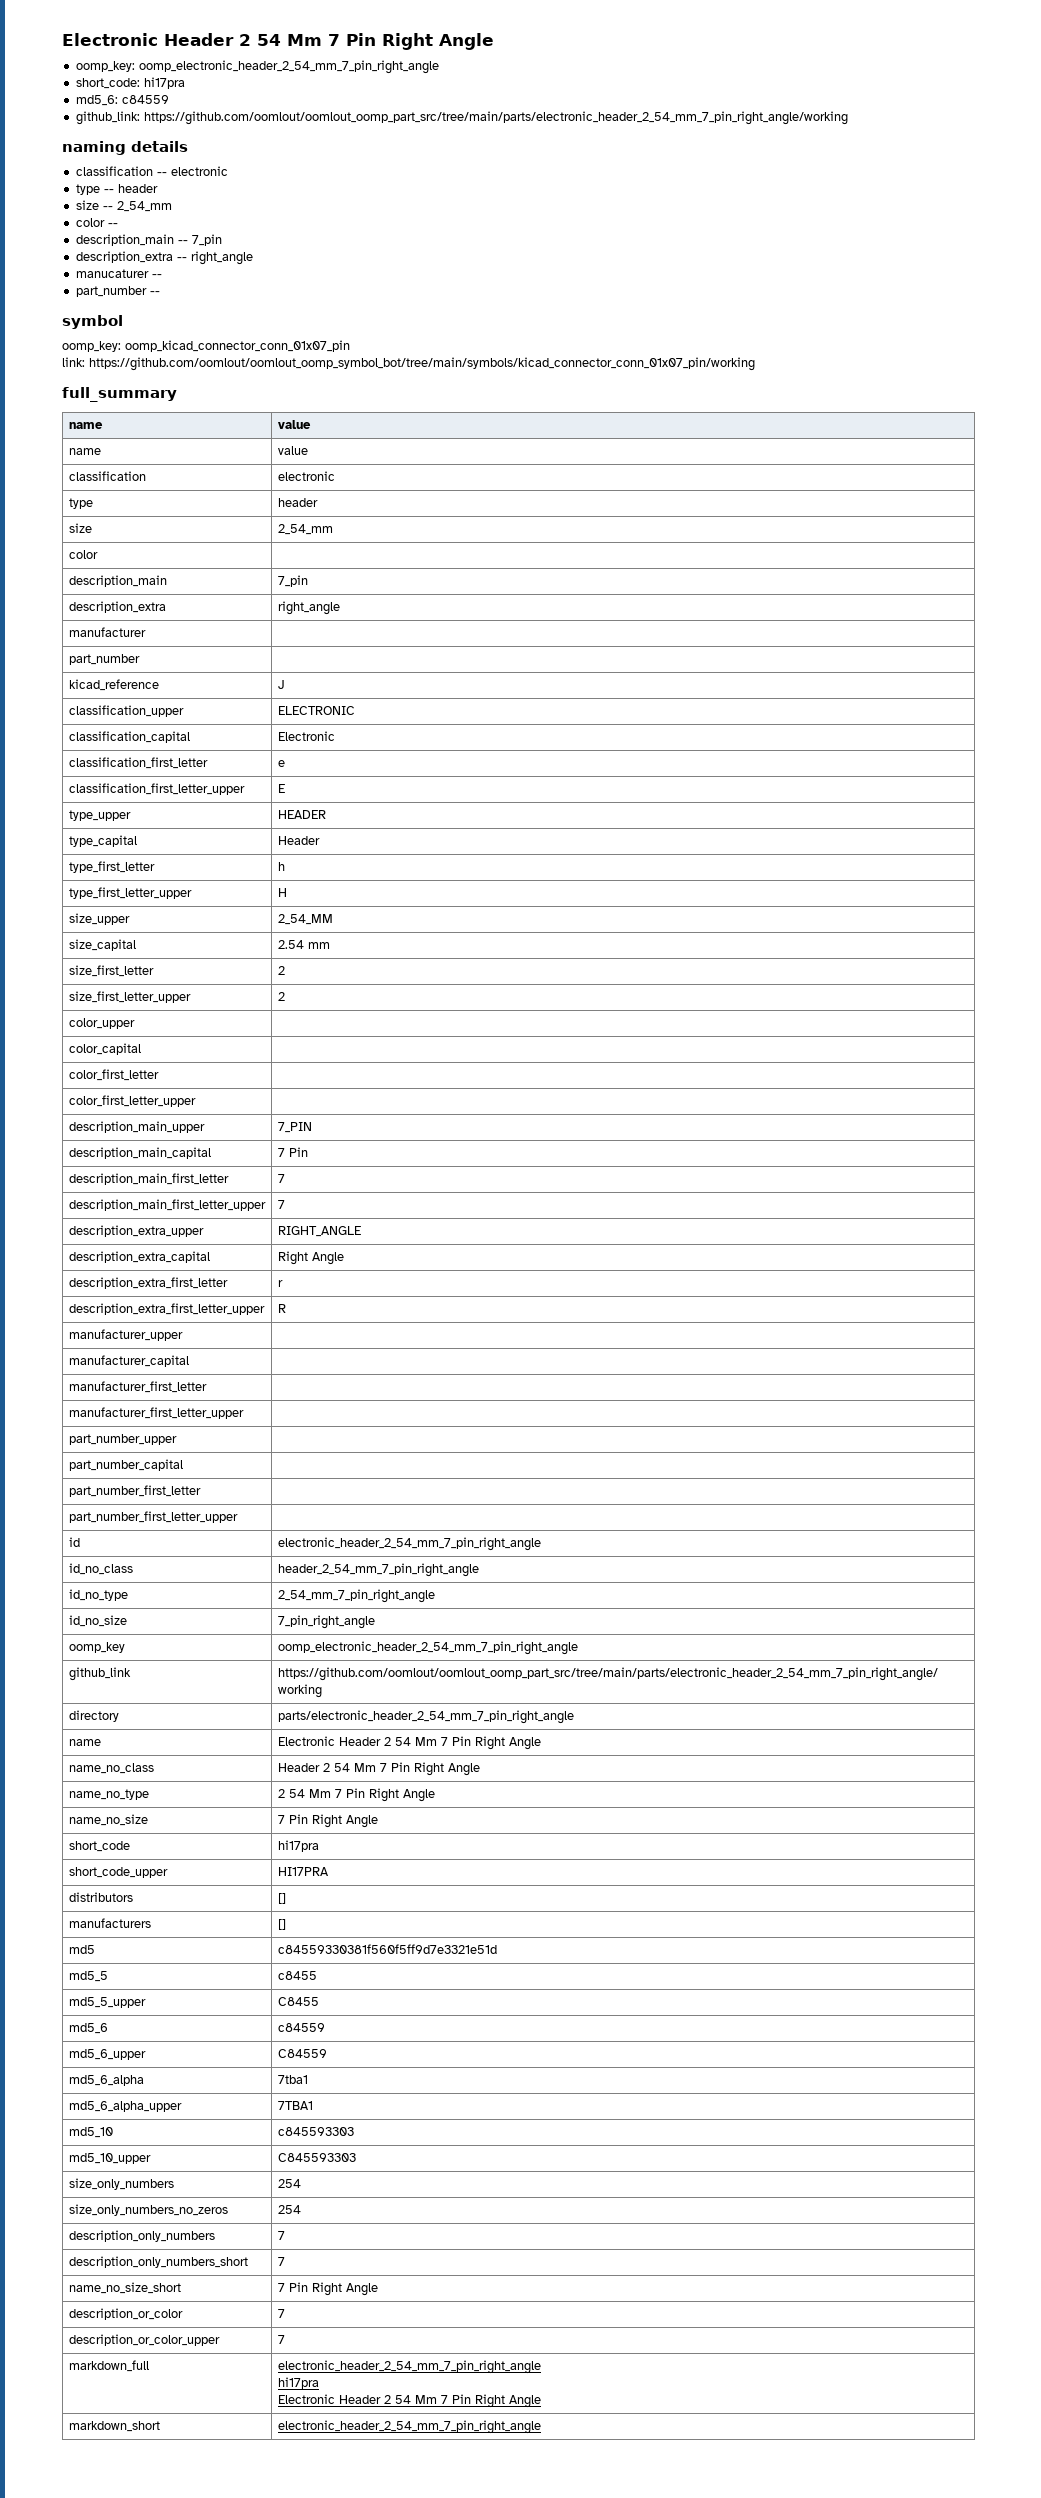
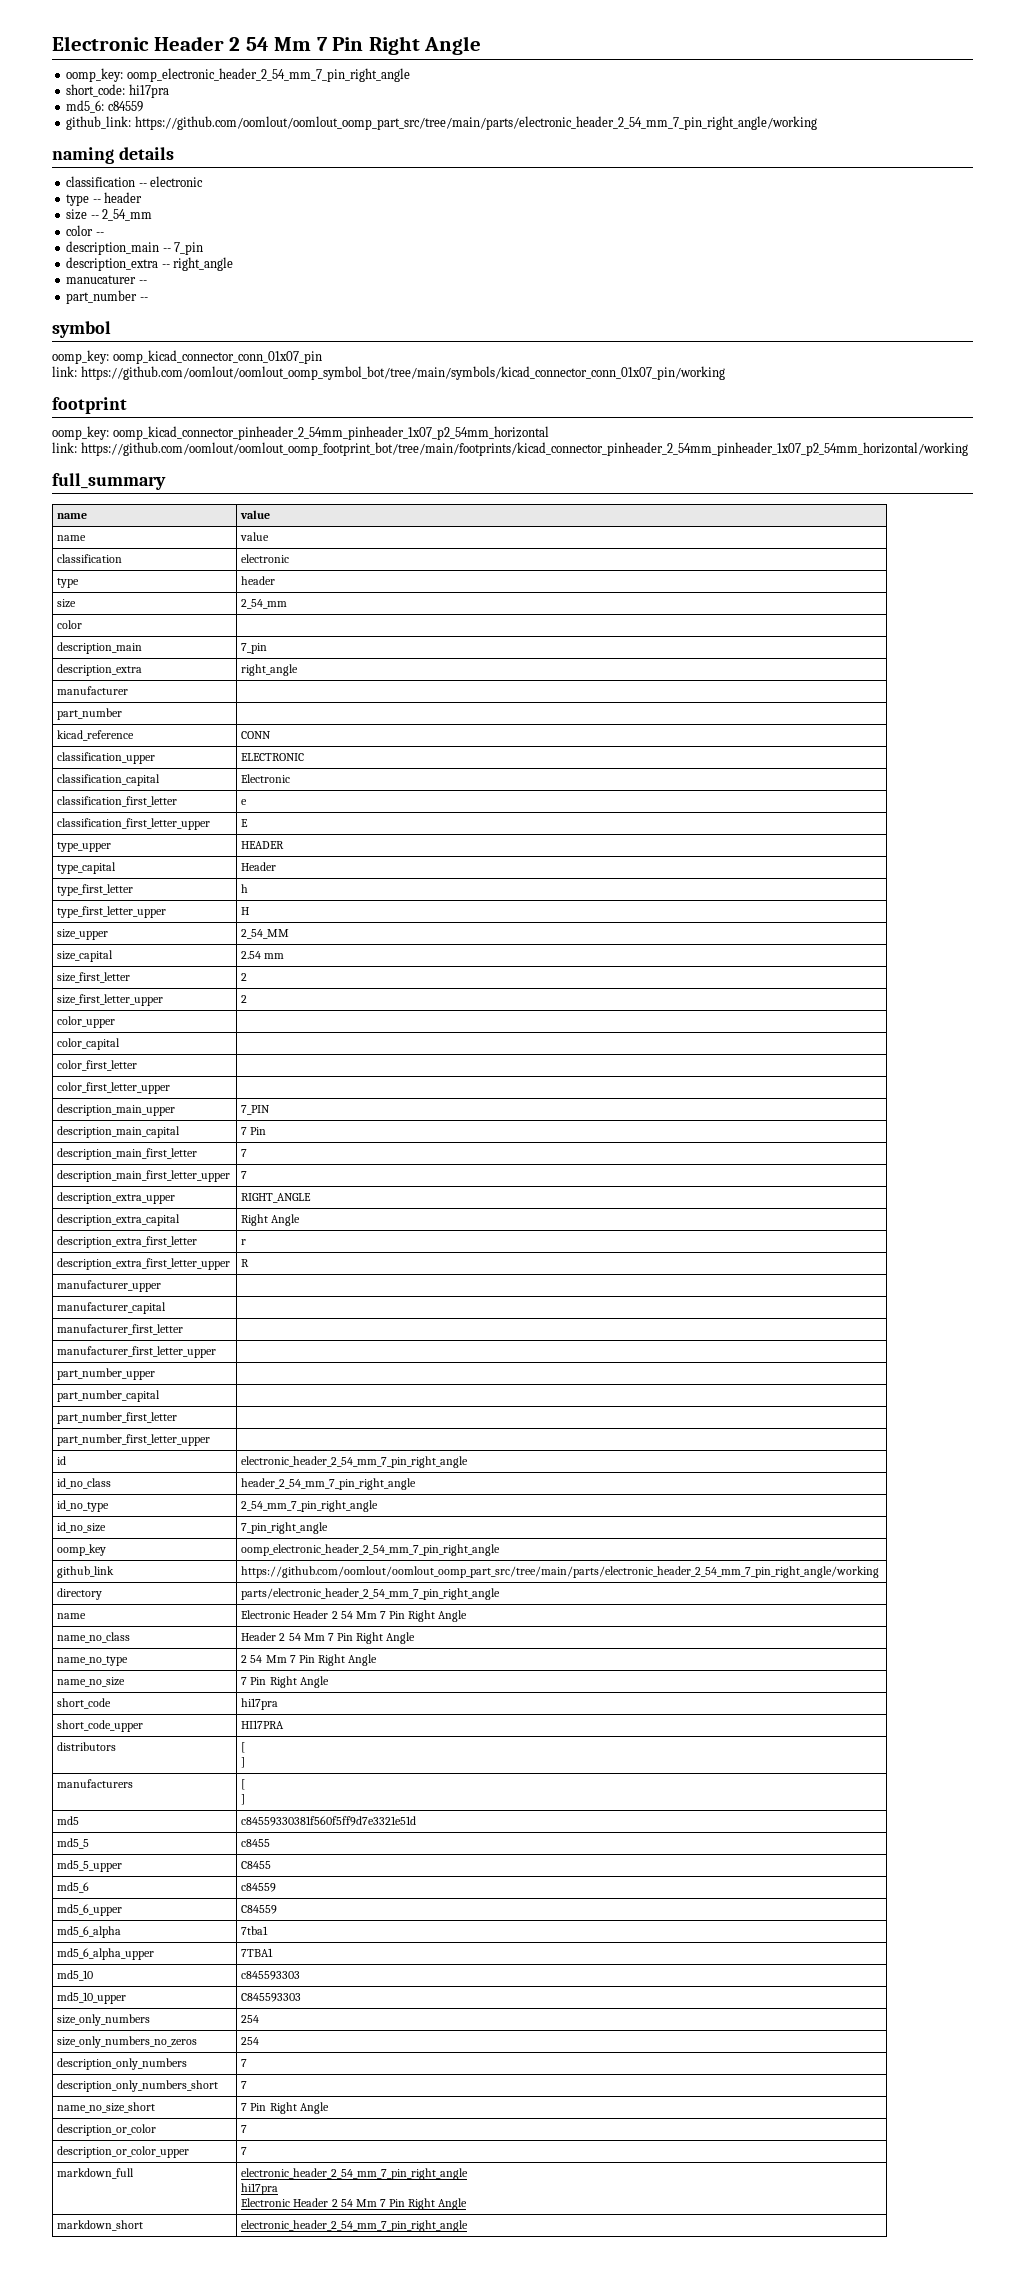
(755, 364) none -> [52,397,127,414] [52,426,549,440] [52,442,968,456] // footprint // oomp_key: oomp_kicad_connector_pinheader_2_54mm_pinheader_1x07_p2_54mm_horizontal // link: https://github.com/oomlout/oomlout_oomp_footprint_bot/tree/main/footprints/kicad_connector_pinheader_2_54mm_pinheader_1x07_p2_54mm_horizontal/working
[277,680,285,689] J -> [241,731,272,739] CONN
[277,1893,286,1904] [] -> [241,1742,246,1753] [241,1757,246,1768] [ // ]
[277,1919,286,1930] [] -> [241,1779,246,1790] [241,1794,246,1805] [ // ]

